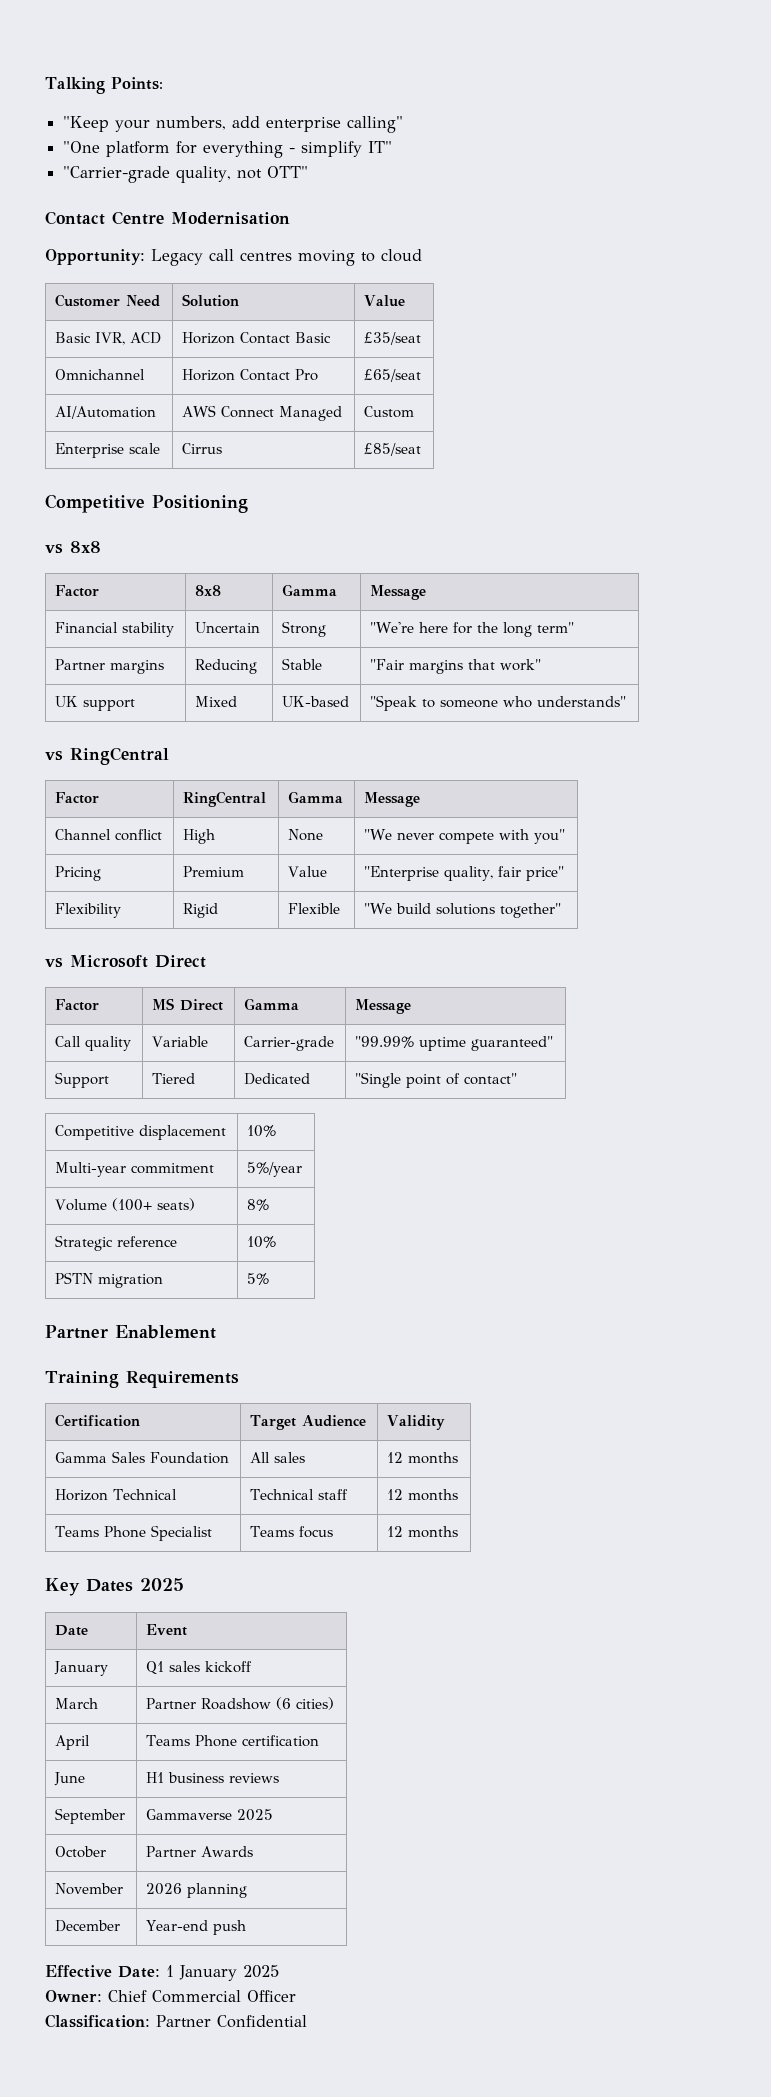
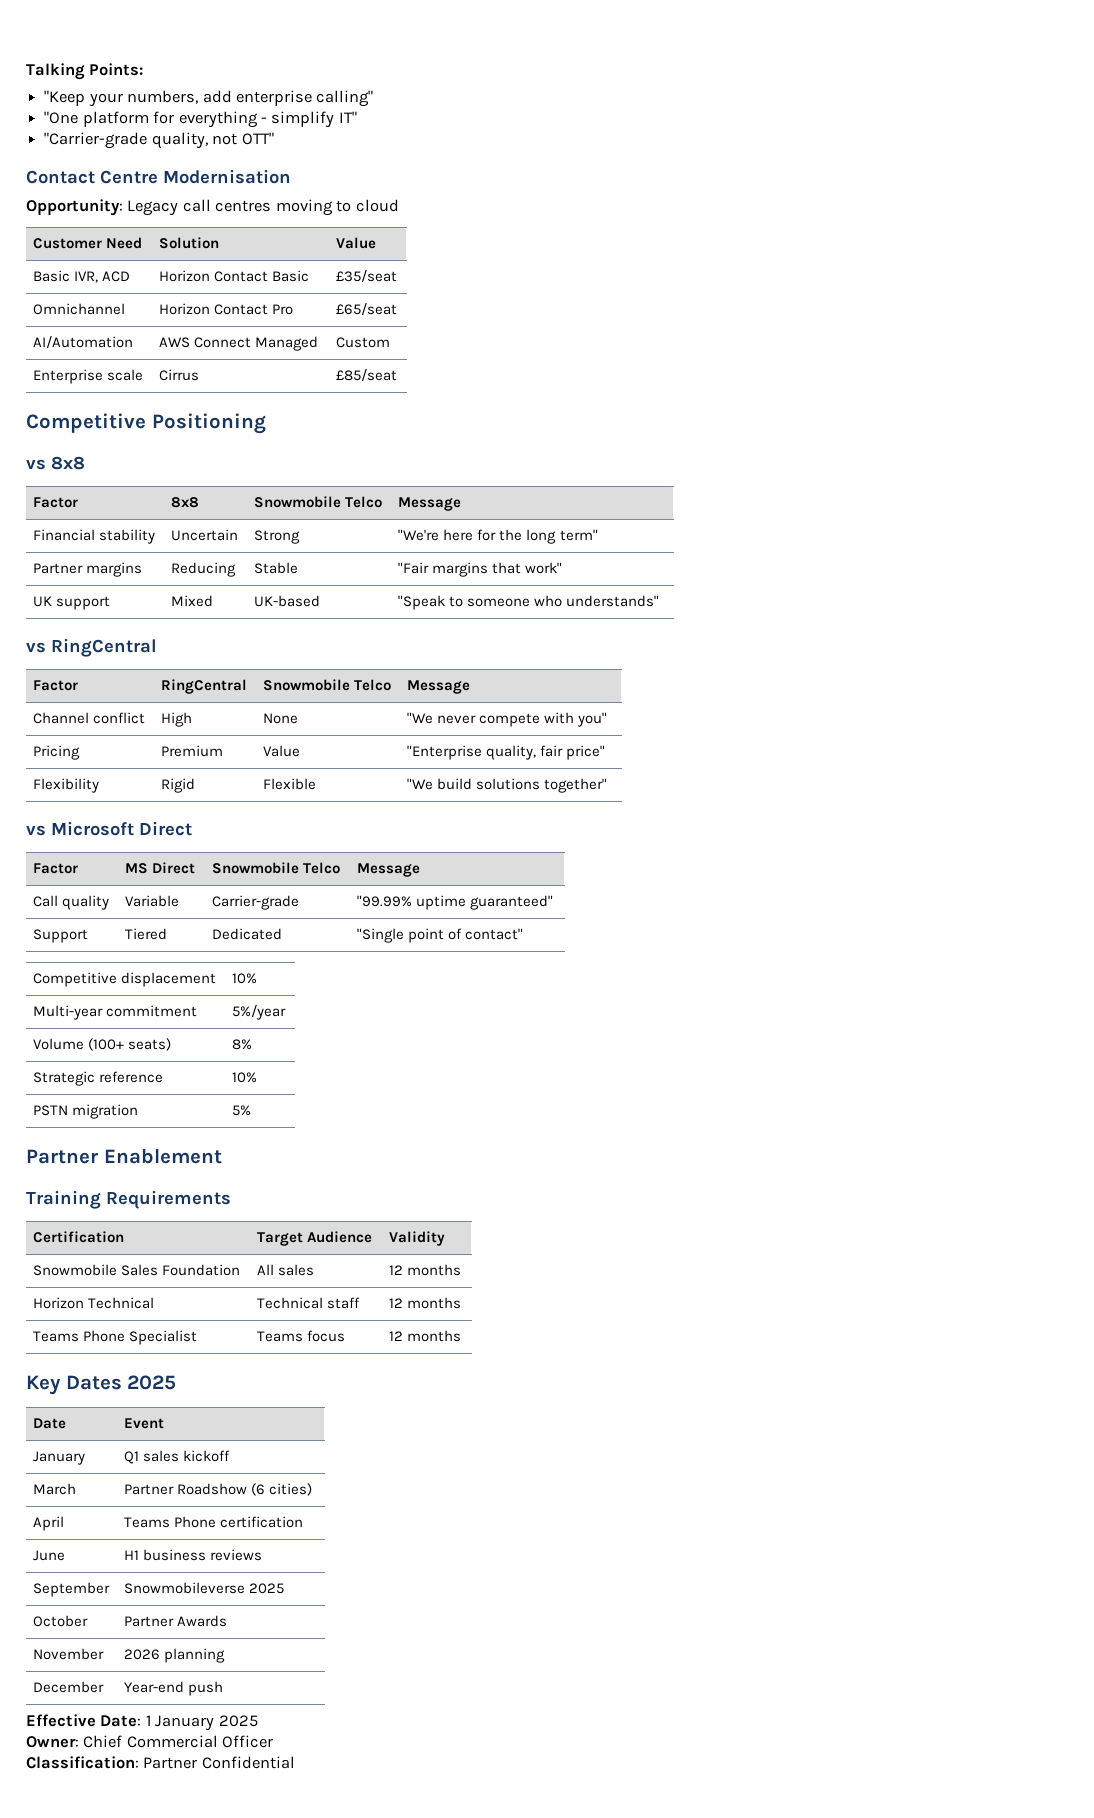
[282,584,338,596] Gamma -> [254,496,383,508] Snowmobile Telco
[288,791,344,803] Gamma -> [263,679,392,691] Snowmobile Telco
[244,998,300,1010] Gamma -> [212,862,341,874] Snowmobile Telco
[55,1452,108,1463] Gamma -> [33,1264,118,1276] Snowmobile
[146,1809,233,1820] Gammaverse -> [124,1582,246,1594] Snowmobileverse

